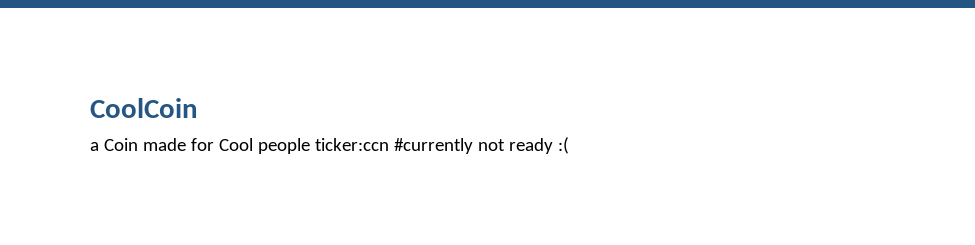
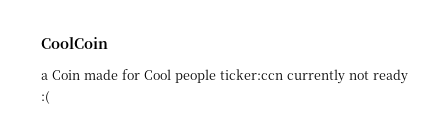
[393,138,473,154] #currently -> [287,69,345,84] currently

